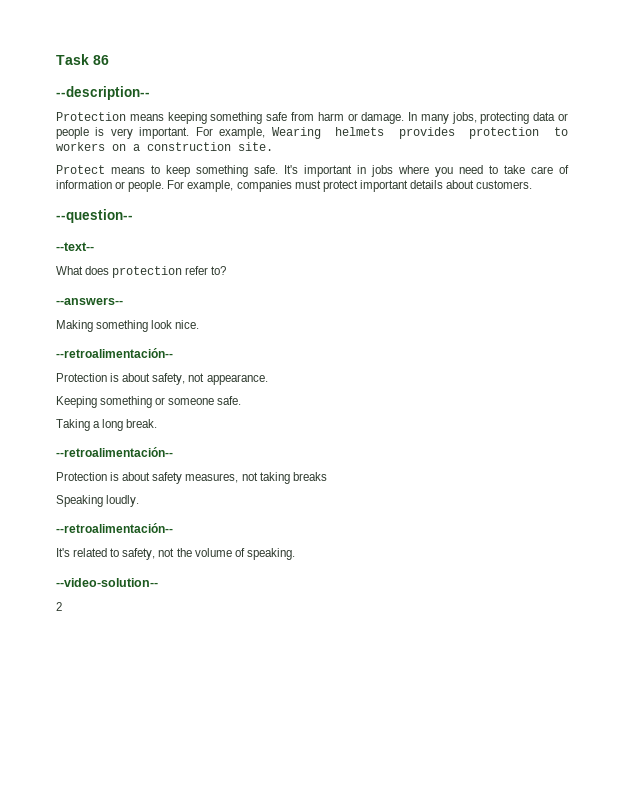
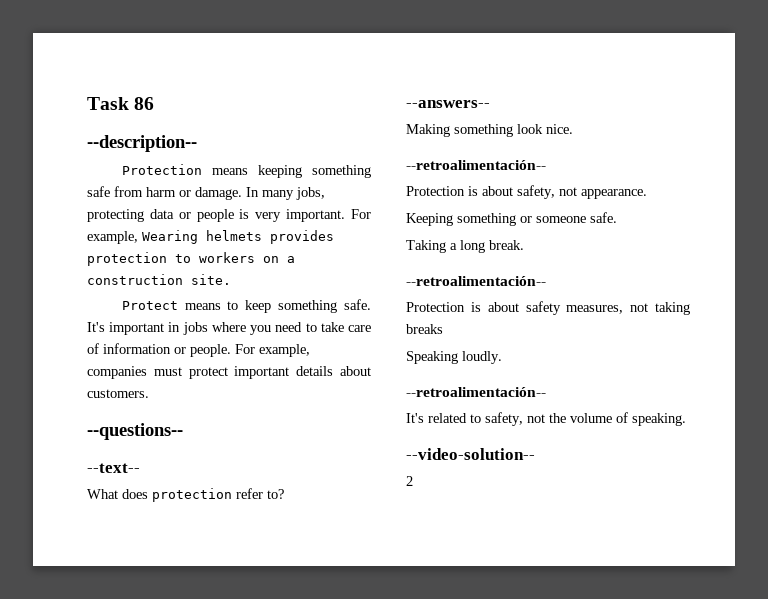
[56,209,133,223] --question-- -> [87,423,183,440] --questions--

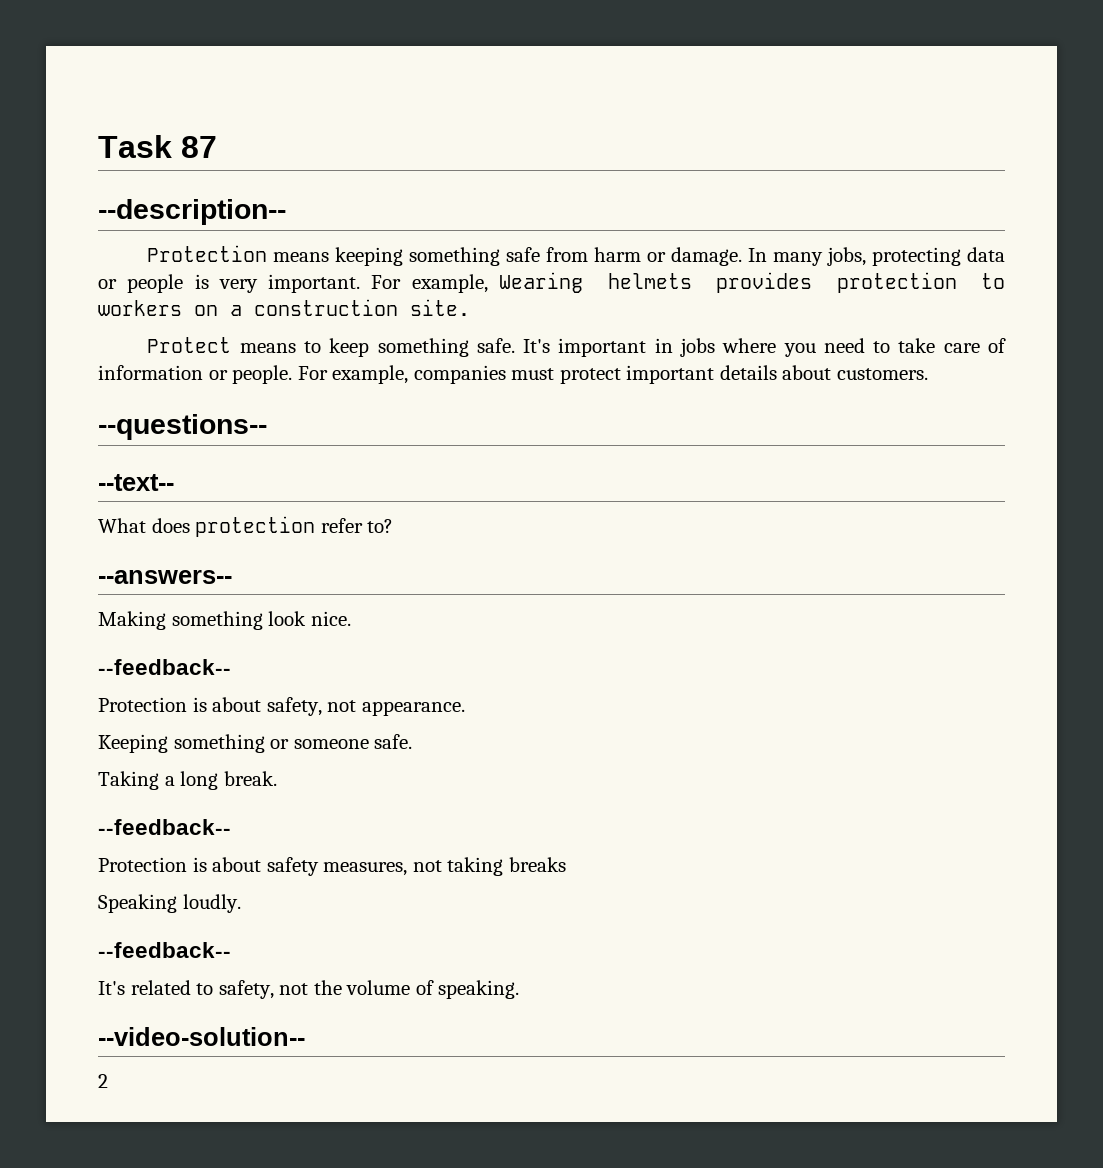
[134,97,155,110] 86 -> [181,136,217,158] 87
[406,160,546,170] --retroalimentación-- -> [98,659,231,675] --feedback--
[406,276,546,286] --retroalimentación-- -> [98,819,231,835] --feedback--
[406,387,546,397] --retroalimentación-- -> [98,942,231,958] --feedback--

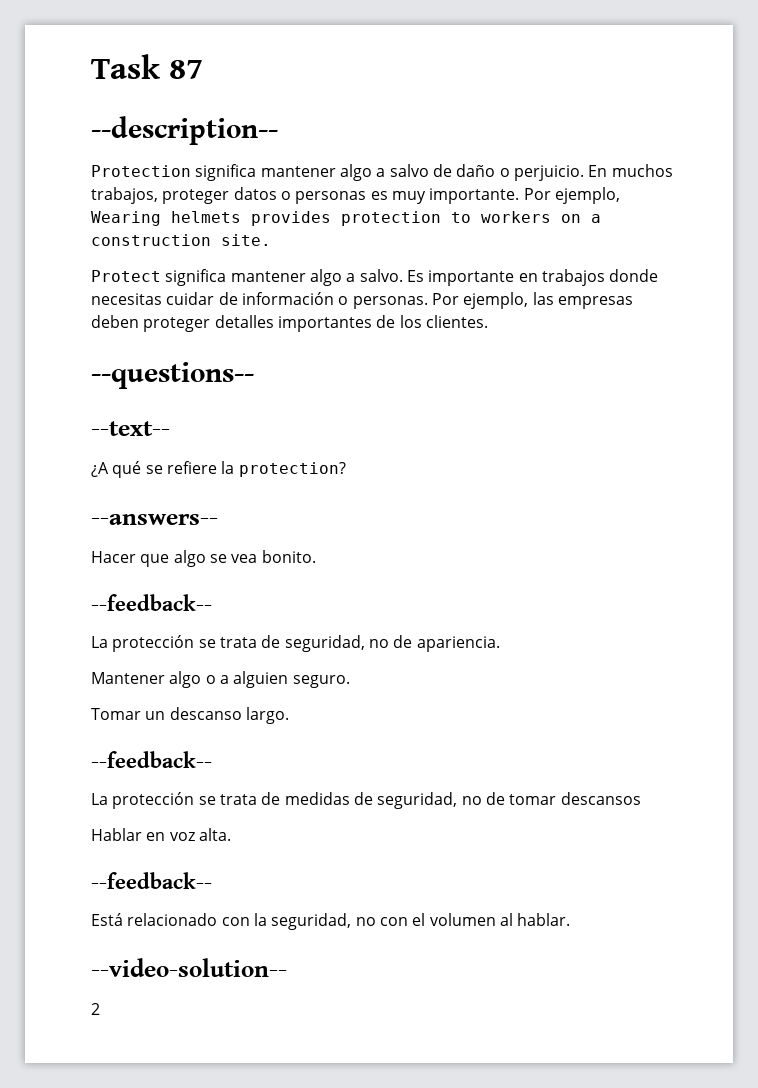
[273,247,1006,266] [98,274,488,293] means keeping something safe from harm or damage. In many jobs, protecting data or people is very important. For example, -> [195,164,673,181] [91,187,620,204] significa mantener algo a salvo de daño o perjuicio. En muchos trabajos, proteger datos o personas es muy importante. Por ejemplo,
[239,338,1007,357] [98,365,928,384] [98,414,267,440] [98,474,174,491] [98,516,394,537] [98,570,232,584] [98,611,351,630] [98,659,231,675] [98,697,465,716] [98,734,413,753] [98,771,277,790] [98,819,231,835] [98,857,566,876] [98,894,241,913] [98,942,231,958] [98,980,520,999] means to keep something safe. It's important in jobs where you need to take care of information or people. For example, companies must protect important details about customers. // --questions-- // --text-- // What does protection refer to? // --answers-- // Making something look nice. // --feedback-- // Protection is about safety, not appearance. // Keeping something or someone safe. // Taking a long break. // --feedback-- // Protection is about safety measures, not taking breaks // Speaking loudly. // --feedback-- // It's related to safety, not the volume of speaking. -> [165,269,659,286] [91,292,633,309] [91,315,488,332] [91,362,254,389] [91,421,170,436] [91,461,346,478] [91,514,218,525] [91,550,316,567] [91,594,212,611] [91,635,500,652] [91,671,350,688] [91,707,289,724] [91,751,212,768] [91,792,641,809] [91,828,231,841] [91,872,212,889] [91,913,571,930] significa mantener algo a salvo. Es importante en trabajos donde necesitas cuidar de información o personas. Por ejemplo, las empresas deben proteger detalles importantes de los clientes. // --questions-- // --text-- // ¿A qué se refiere la protection? // --answers-- // Hacer que algo se vea bonito. // --feedback-- // La protección se trata de seguridad, no de apariencia. // Mantener algo o a alguien seguro. // Tomar un descanso largo. // --feedback-- // La protección se trata de medidas de seguridad, no de tomar descansos // Hablar en voz alta. // --feedback-- // Está relacionado con la seguridad, no con el volumen al hablar.

